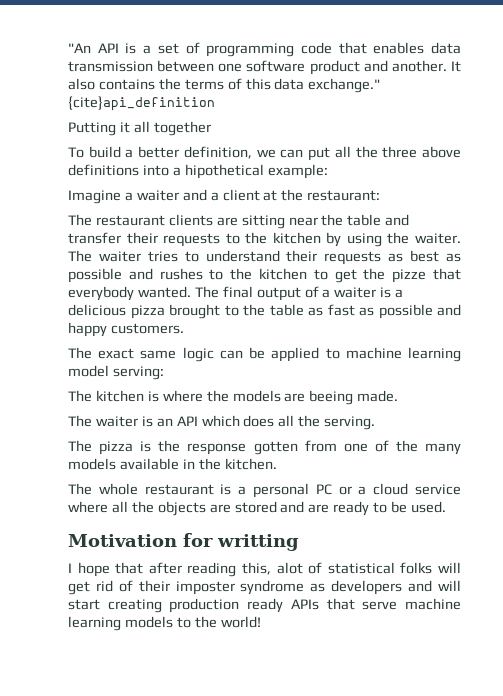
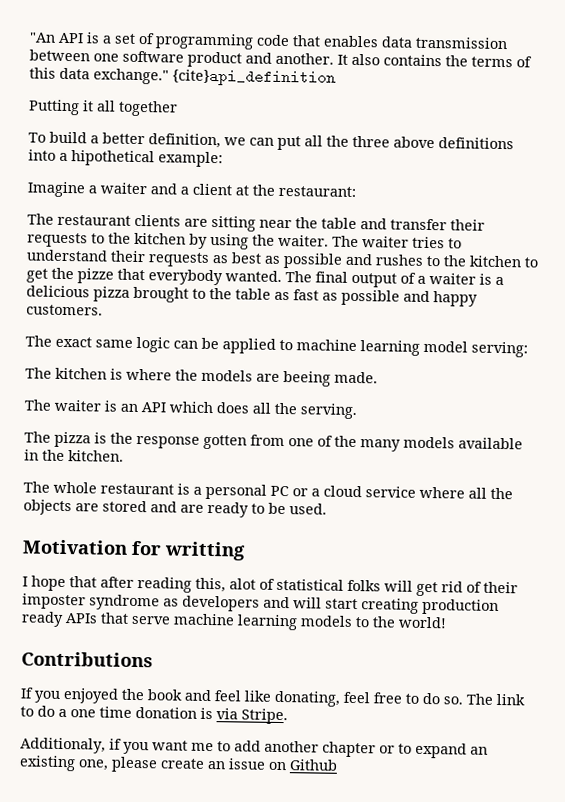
(261, 622) none -> [21,651,153,668] [20,687,525,707] [20,705,288,725] [20,737,488,759] [19,755,338,773] // Contributions // If you enjoyed the book and feel like donating, feel free to do so. The link to do a one time donation is via Stripe. // Additionaly, if you want me to add another chapter or to expand an existing one, please create an issue on Github

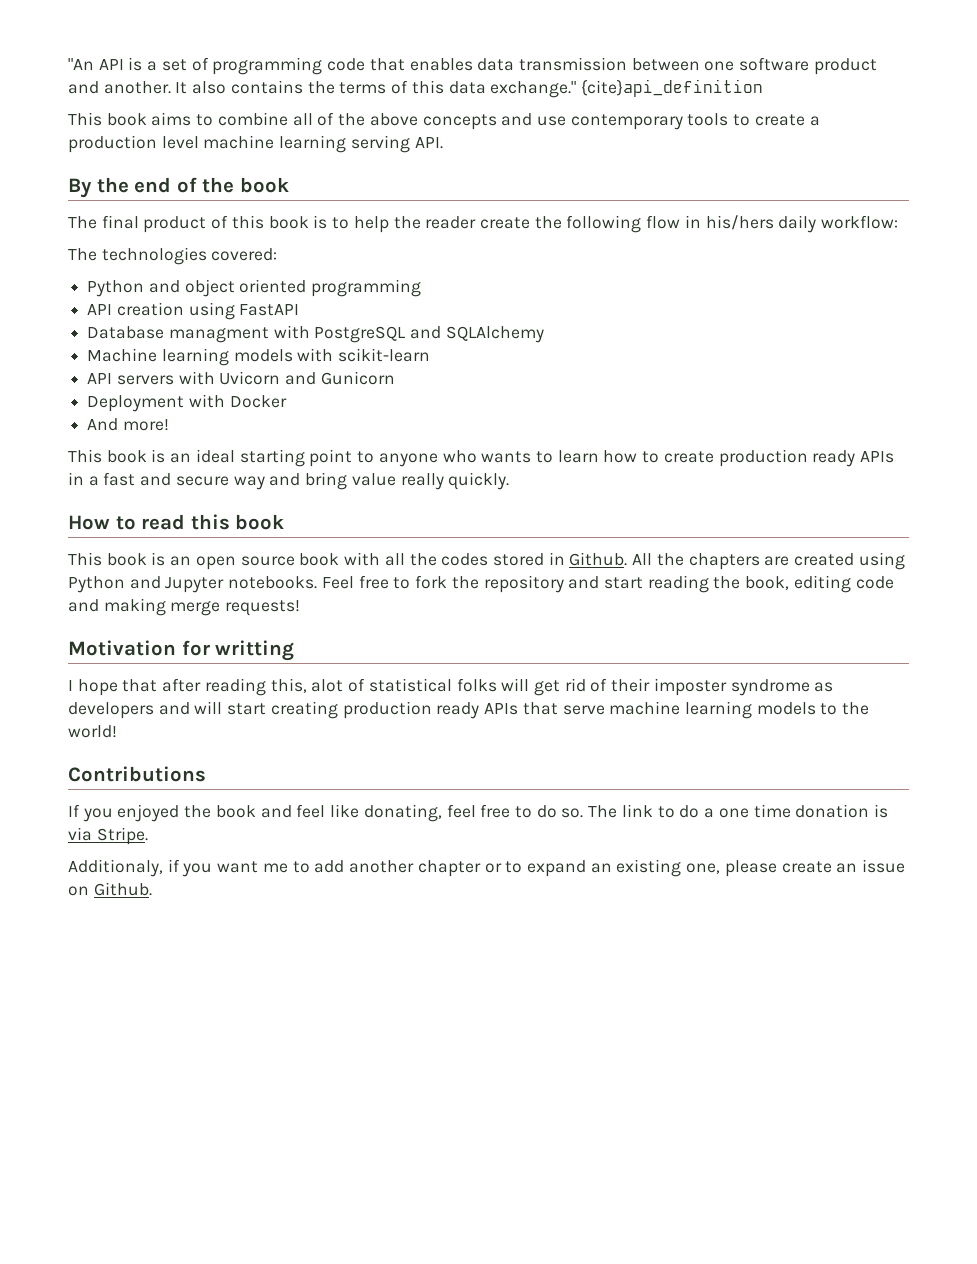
[28,99,178,117] [28,131,514,151] [28,149,223,168] [27,181,356,198] [27,213,485,232] [27,232,462,250] [26,249,539,269] [26,267,504,288] [26,285,478,307] [26,304,103,316] [25,335,528,358] [25,367,378,387] [24,399,357,420] [24,431,523,452] [24,449,124,462] [23,481,513,500] [23,499,327,518] Putting it all together // To build a better definition, we can put all the three above definitions into a hipothetical example: // Imagine a waiter and a client at the restaurant: // The restaurant clients are sitting near the table and transfer their requests to the kitchen by using the waiter. The waiter tries to understand their requests as best as possible and rushes to the kitchen to get the pizze that everybody wanted. The final output of a waiter is a delicious pizza brought to the table as fast as possible and happy customers. // The exact same logic can be applied to machine learning model serving: // The kitchen is where the models are beeing made. // The waiter is an API which does all the serving. // The pizza is the response gotten from one of the many models available in the kitchen. // The whole restaurant is a personal PC or a cloud service where all the objects are stored and are ready to be used. -> [68,112,820,130] [68,135,443,153] [68,177,289,198] [68,215,899,233] [68,247,278,265] [87,279,422,297] [87,302,300,320] [87,325,544,343] [87,348,431,366] [87,371,395,385] [87,394,287,412] [87,418,169,431] [68,449,895,467] [68,472,510,490] [68,514,285,530] [68,552,905,570] [68,575,894,593] [68,598,301,616] This book aims to combine all of the above concepts and use contemporary tools to create a production level machine learning serving API. // By the end of the book // The final product of this book is to help the reader create the following flow in his/hers daily workflow: // The technologies covered: // Python and object oriented programming // API creation using FastAPI // Database managment with PostgreSQL and SQLAlchemy // Machine learning models with scikit-learn // API servers with Uvicorn and Gunicorn // Deployment with Docker // And more! // This book is an ideal starting point to anyone who wants to learn how to create production ready APIs in a fast and secure way and bring value really quickly. // How to read this book // This book is an open source book with all the codes stored in Github. All the chapters are created using Python and Jupyter notebooks. Feel free to fork the repository and start reading the book, editing code and making merge requests!
[289,759,338,771] Github -> [93,882,152,896] Github.

